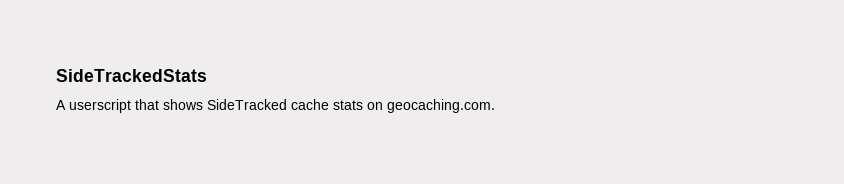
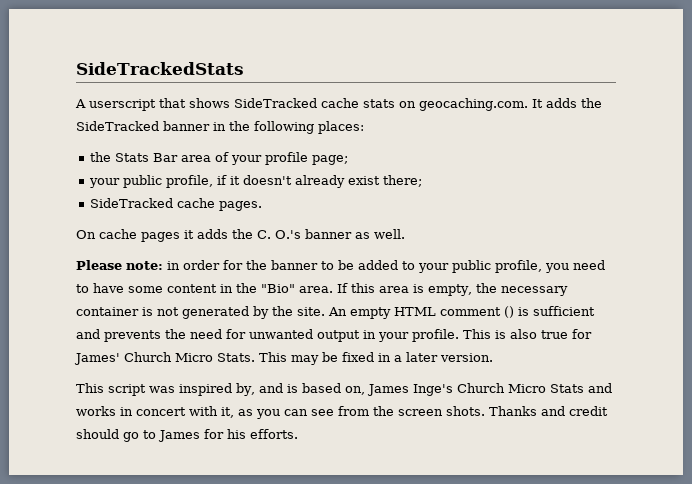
(495, 106) none -> [532,98,602,108] [76,121,364,134] [90,152,349,165] [89,175,423,188] [90,198,263,211] [76,229,405,242] [76,260,605,273] [76,283,568,296] [76,306,595,319] [76,329,592,342] [74,352,493,365] [76,383,612,396] [76,406,608,419] [76,429,298,442] It adds the SideTracked banner in the following places: // the Stats Bar area of your profile page; // your public profile, if it doesn't already exist there; // SideTracked cache pages. // On cache pages it adds the C. O.'s banner as well. // Please note: in order for the banner to be added to your public profile, you need to have some content in the "Bio" area. If this area is empty, the necessary container is not generated by the site. An empty HTML comment () is sufficient and prevents the need for unwanted output in your profile. This is also true for James' Church Micro Stats. This may be fixed in a later version. // This script was inspired by, and is based on, James Inge's Church Micro Stats and works in concert with it, as you can see from the screen shots. Thanks and credit should go to James for his efforts.

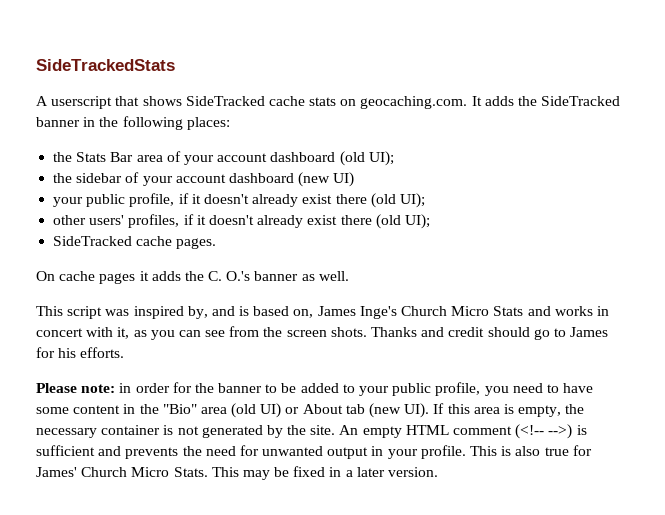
[265,152,349,165] profile page; -> [217,151,394,166] [53,172,355,187] account dashboard (old UI); // the sidebar of your account dashboard (new UI)
[383,175,423,187] there; -> [335,193,425,208] [53,214,430,229] there (old UI); // other users' profiles, if it doesn't already exist there (old UI);
[76,260,605,273] [76,283,568,296] [76,306,595,319] [76,329,592,342] [74,352,493,365] // Please note: in order for the banner to be added to your public profile, you need to have some content in the "Bio" area. If this area is empty, the necessary container is not generated by the site. An empty HTML comment () is sufficient and prevents the need for unwanted output in your profile. This is also true for James' Church Micro Stats. This may be fixed in a later version. -> (349, 276) none
(298, 434) none -> [36,382,594,396] [36,403,585,418] [36,424,587,439] [36,445,592,459] [36,466,439,480] // Please note: in order for the banner to be added to your public profile, you need to have some content in the "Bio" area (old UI) or About tab (new UI). If this area is empty, the necessary container is not generated by the site. An empty HTML comment (<!-- -->) is sufficient and prevents the need for unwanted output in your profile. This is also true for James' Church Micro Stats. This may be fixed in a later version.

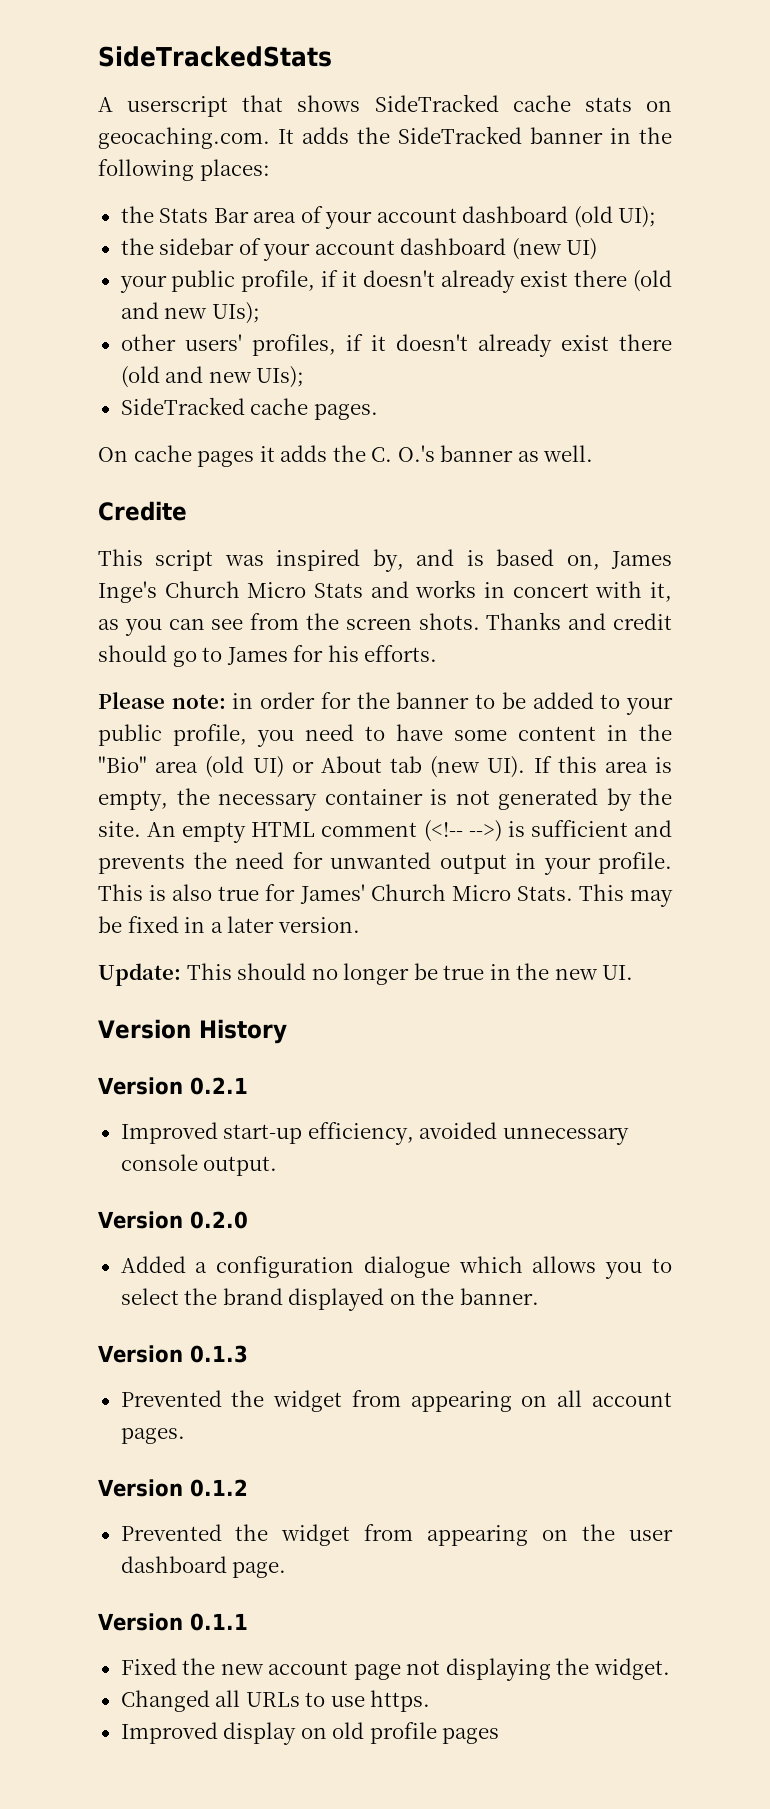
[399,193,425,208] UI); -> [120,302,260,324] and new UIs);
[404,214,430,229] UI); -> [165,366,305,388] and new UIs);
(349, 276) none -> [98,501,187,521] // Credite
(439, 472) none -> [98,963,634,986] [98,1019,287,1044] [98,1077,248,1095] [120,1122,629,1145] [120,1154,278,1176] [98,1211,248,1229] [120,1256,672,1279] [120,1288,539,1311] [98,1345,248,1363] [120,1390,672,1412] [120,1428,185,1444] [98,1479,248,1497] [120,1524,673,1546] [120,1556,287,1578] [98,1613,248,1631] [120,1658,670,1681] [120,1690,431,1712] [120,1722,500,1745] // Update: This should no longer be true in the new UI. // Version History // Version 0.2.1 // Improved start-up efficiency, avoided unnecessary console output. // Version 0.2.0 // Added a configuration dialogue which allows you to select the brand displayed on the banner. // Version 0.1.3 // Prevented the widget from appearing on all account pages. // Version 0.1.2 // Prevented the widget from appearing on the user dashboard page. // Version 0.1.1 // Fixed the new account page not displaying the widget. // Changed all URLs to use https. // Improved display on old profile pages

